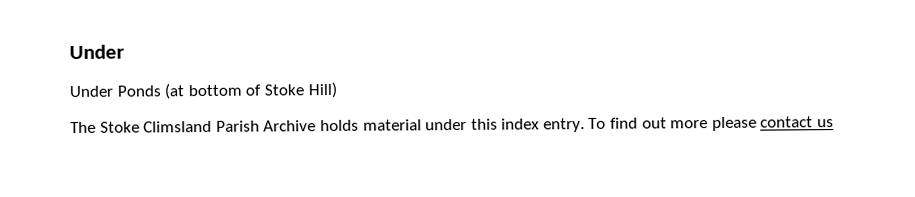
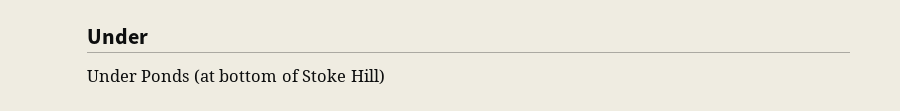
[70,116,835,134] // The Stoke Climsland Parish Archive holds material under this index entry. To find out more please contact us -> (385, 77) none

